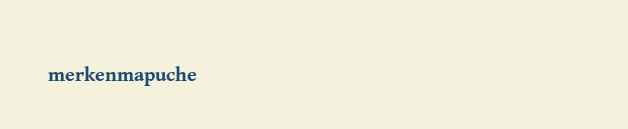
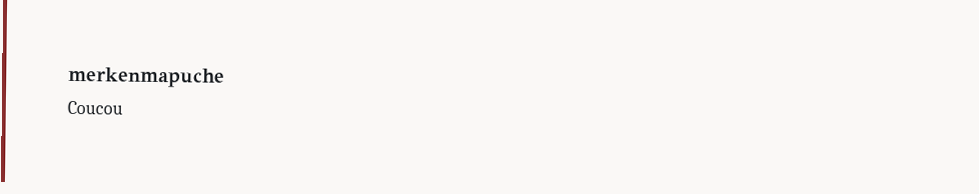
(197, 76) none -> [67,100,123,115] // Coucou

